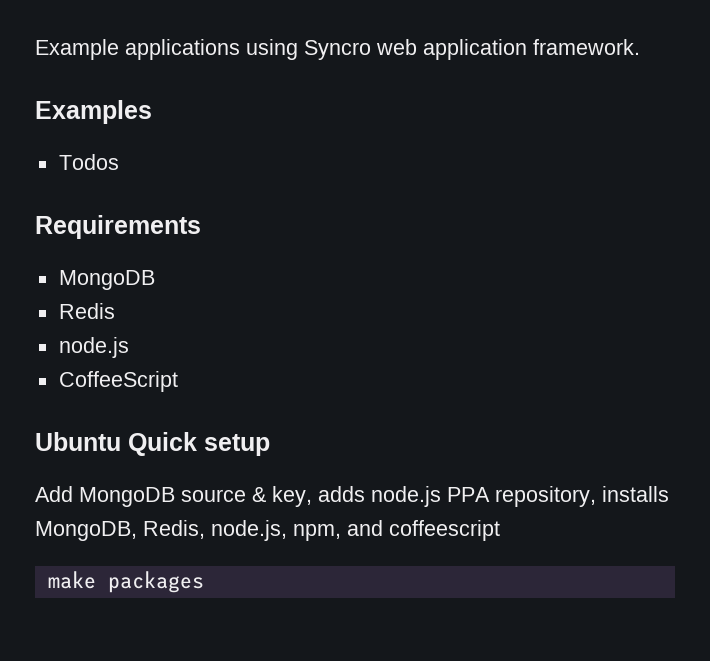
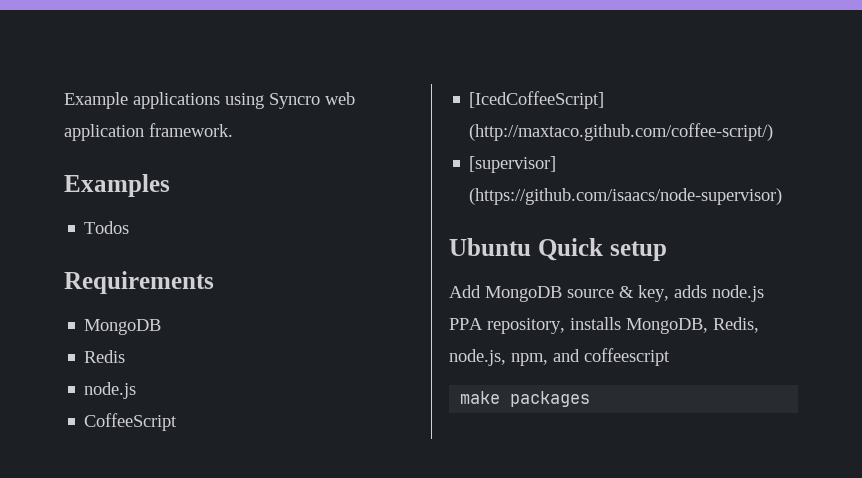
(178, 381) none -> [469,91,605,109] [469,123,774,141] [469,156,557,173] [469,188,783,205] // [IcedCoffeeScript] (http://maxtaco.github.com/coffee-script/) // [supervisor] (https://github.com/isaacs/node-supervisor)

